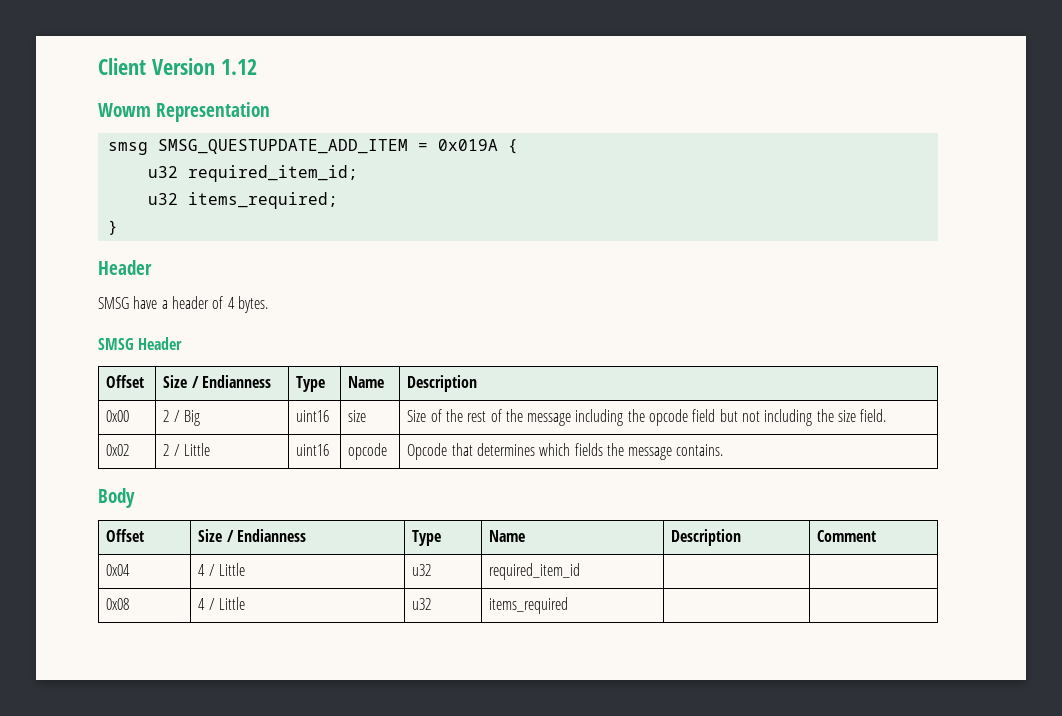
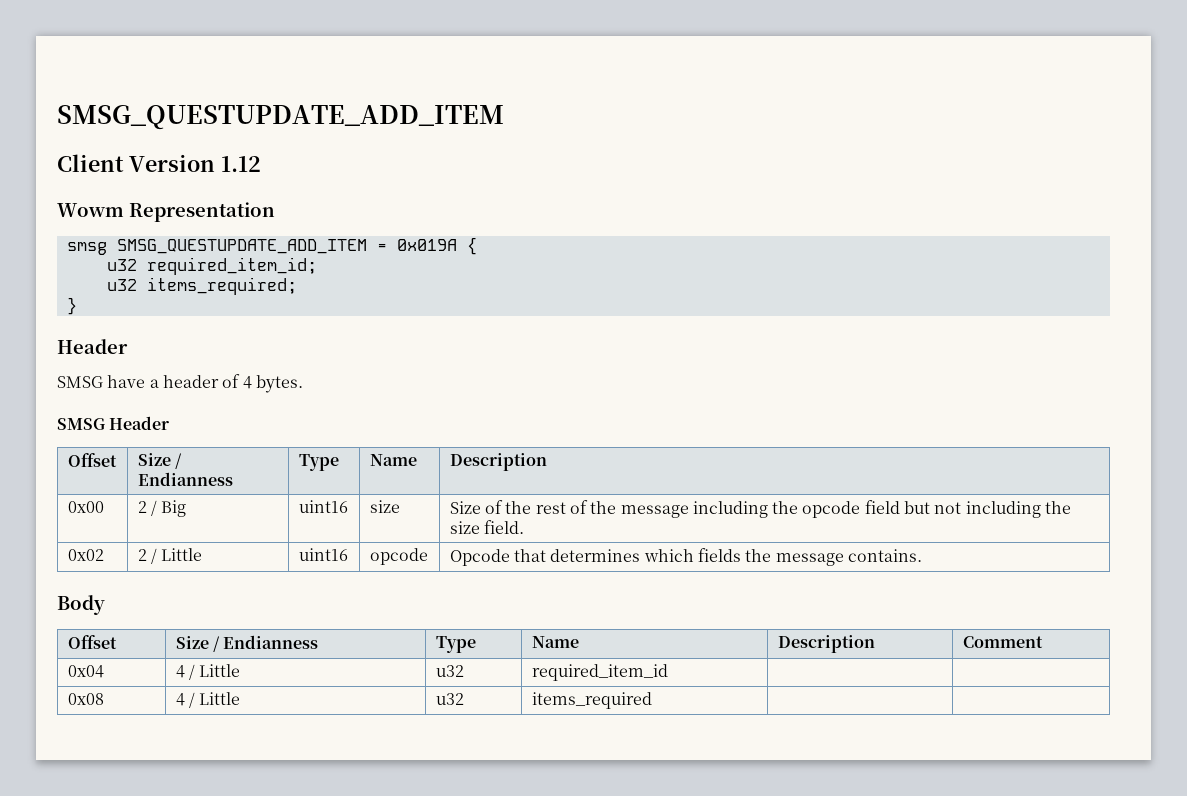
(98, 66) none -> [57,105,504,130] SMSG_QUESTUPDATE_ADD_ITEM //

